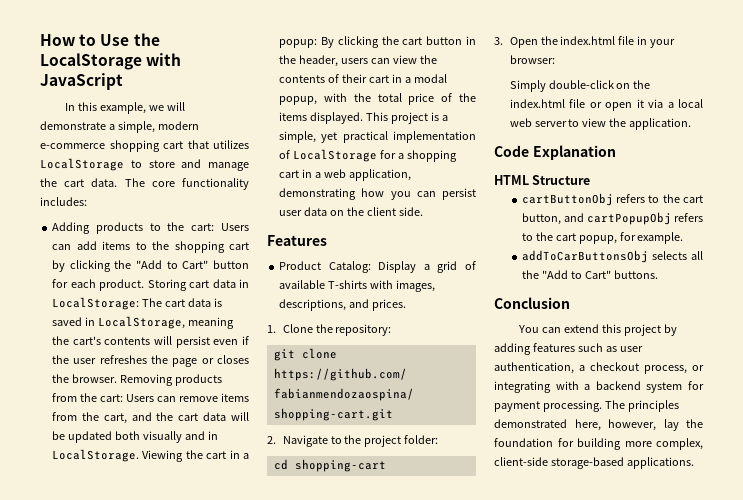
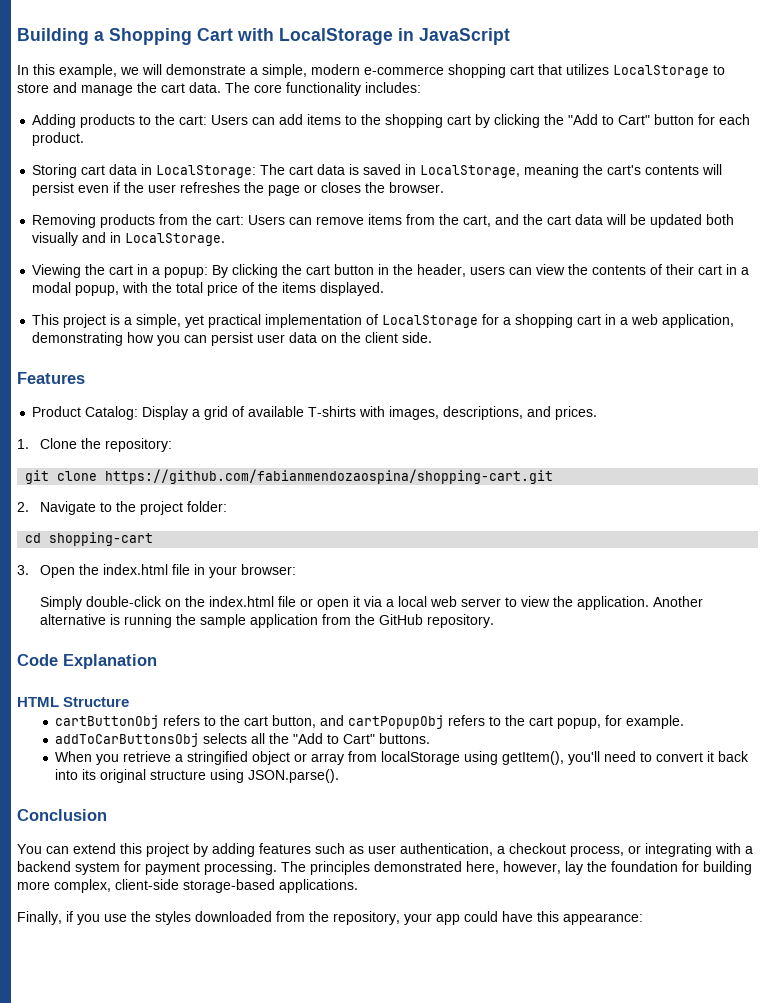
[40,33,160,46] [40,53,182,70] How to Use the LocalStorage with -> [17,28,414,45] Building a Shopping Cart with LocalStorage in
(145, 285) none -> (85, 139) //
(118, 378) none -> (445, 187) //
(140, 455) none -> (226, 239) //
(364, 118) none -> (385, 289) //
(692, 124) none -> [652,596,703,607] [39,614,494,628] Another alternative is running the sample application from the GitHub repository.
(658, 274) none -> [55,751,750,765] [55,769,340,783] // When you retrieve a stringified object or array from localStorage using getItem(), you'll need to convert it back into its original structure using JSON.parse().
(694, 463) none -> [17,911,643,925] // Finally, if you use the styles downloaded from the repository, your app could have this appearance:

